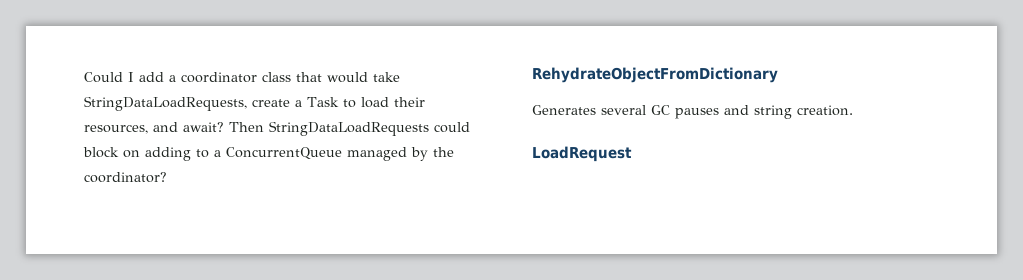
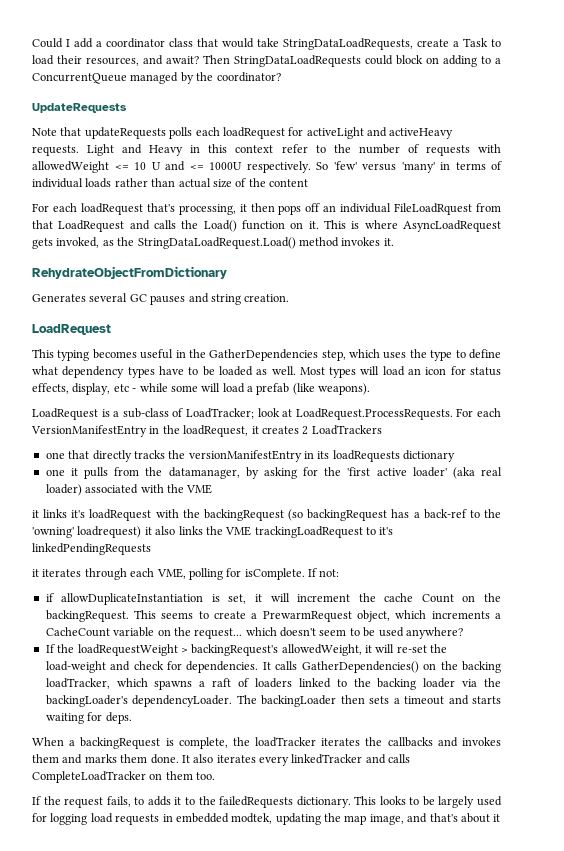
(167, 177) none -> [32,103,127,113] [32,127,454,139] [32,144,502,156] [32,161,502,173] [32,178,308,188] [32,203,502,215] [32,220,501,232] [32,237,394,249] // UpdateRequests // Note that updateRequests polls each loadRequest for activeLight and activeHeavy requests. Light and Heavy in this context refer to the number of requests with allowedWeight <= 10 U and <= 1000U respectively. So 'few' versus 'many' in terms of individual loads rather than actual size of the content // For each loadRequest that's processing, it then pops off an individual FileLoadRquest from that LoadRequest and calls the Load() function on it. This is where AsyncLoadRequest gets invoked, as the StringDataLoadRequest.Load() method invokes it.
(632, 154) none -> [32,349,501,361] [32,366,501,378] [32,383,371,395] [32,408,501,420] [31,425,382,437] [45,450,456,462] [45,467,502,479] [45,484,213,496] [32,509,501,521] [32,526,394,538] [32,543,151,555] [32,568,340,580] [45,593,501,605] [45,610,501,622] [45,627,463,639] [45,644,448,656] [45,661,502,673] [45,678,502,690] [45,695,502,707] [45,712,132,724] [32,737,502,749] [32,754,411,766] [32,771,216,783] [32,796,502,808] [32,813,501,825] // This typing becomes useful in the GatherDependencies step, which uses the type to define what dependency types have to be loaded as well. Most types will load an icon for status effects, display, etc - while some will load a prefab (like weapons). // LoadRequest is a sub-class of LoadTracker; look at LoadRequest.ProcessRequests. For each VersionManifestEntry in the loadRequest, it creates 2 LoadTrackers // one that directly tracks the versionManifestEntry in its loadRequests dictionary // one it pulls from the datamanager, by asking for the 'first active loader' (aka real loader) associated with the VME // it links it's loadRequest with the backingRequest (so backingRequest has a back-ref to the 'owning' loadrequest) it also links the VME trackingLoadRequest to it's linkedPendingRequests // it iterates through each VME, polling for isComplete. If not: // if allowDuplicateInstantiation is set, it will increment the cache Count on the backingRequest. This seems to create a PrewarmRequest object, which increments a CacheCount variable on the request... which doesn't seem to be used anywhere? // If the loadRequestWeight > backingRequest's allowedWeight, it will re-set the load-weight and check for dependencies. It calls GatherDependencies() on the backing loadTracker, which spawns a raft of loaders linked to the backing loader via the backingLoader's dependencyLoader. The backingLoader then sets a timeout and starts waiting for deps. // When a backingRequest is complete, the loadTracker iterates the callbacks and invokes them and marks them done. It also iterates every linkedTracker and calls CompleteLoadTracker on them too. // If the request fails, to adds it to the failedRequests dictionary. This looks to be largely used for logging load requests in embedded modtek, updating the map image, and that's about it

